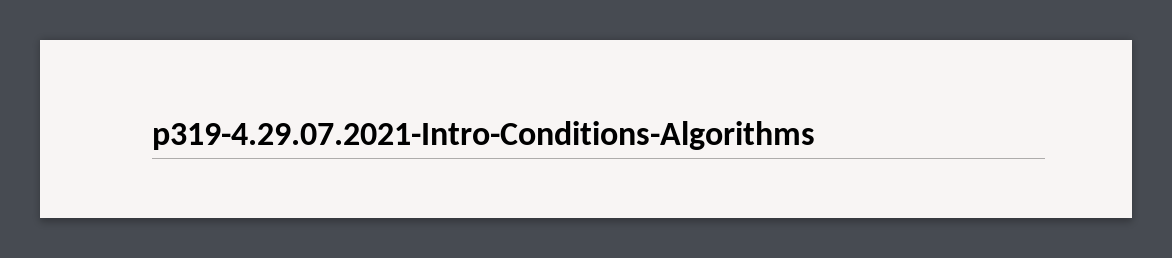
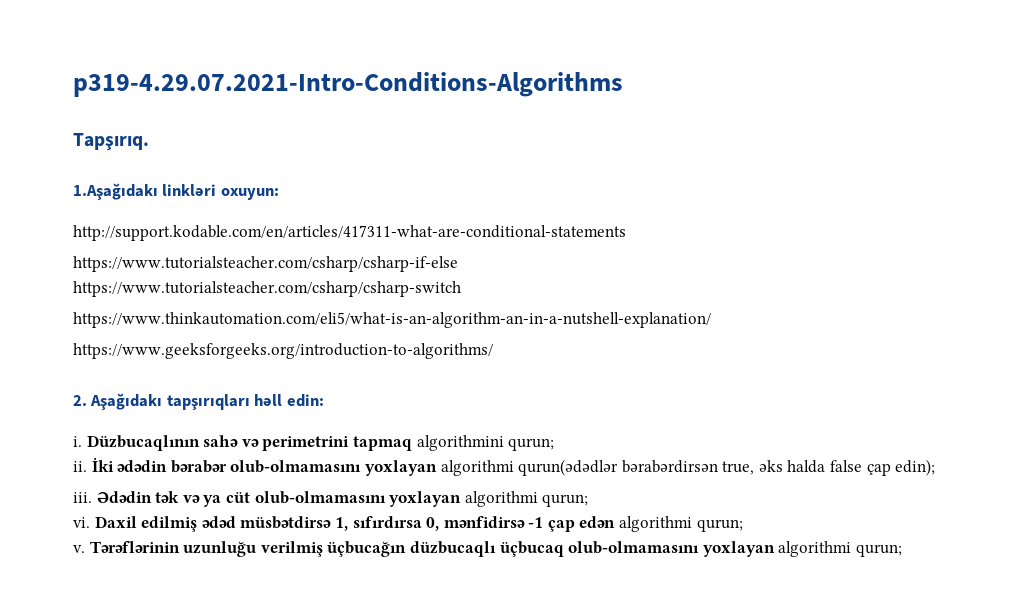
(815, 135) none -> [73,133,149,151] [73,183,279,200] [73,225,626,241] [73,256,458,272] [73,281,461,297] [73,312,711,328] [73,343,493,359] [73,393,324,410] [73,435,555,451] [73,457,936,476] [73,491,589,507] [73,516,743,532] [73,541,902,557] // Tapşırıq. // 1.Aşağıdakı linkləri oxuyun: // http://support.kodable.com/en/articles/417311-what-are-conditional-statements // https://www.tutorialsteacher.com/csharp/csharp-if-else // https://www.tutorialsteacher.com/csharp/csharp-switch // https://www.thinkautomation.com/eli5/what-is-an-algorithm-an-in-a-nutshell-explanation/ // https://www.geeksforgeeks.org/introduction-to-algorithms/ // 2. Aşağıdakı tapşırıqları həll edin: // i. Düzbucaqlının sahə və perimetrini tapmaq algorithmini qurun; // ii. İki ədədin bərabər olub-olmamasını yoxlayan algorithmi qurun(ədədlər bərabərdirsən true, əks halda false çap edin); // iii. Ədədin tək və ya cüt olub-olmamasını yoxlayan algorithmi qurun; // vi. Daxil edilmiş ədəd müsbətdirsə 1, sıfırdırsa 0, mənfidirsə -1 çap edən algorithmi qurun; // v. Tərəflərinin uzunluğu verilmiş üçbucağın düzbucaqlı üçbucaq olub-olmamasını yoxlayan algorithmi qurun;

